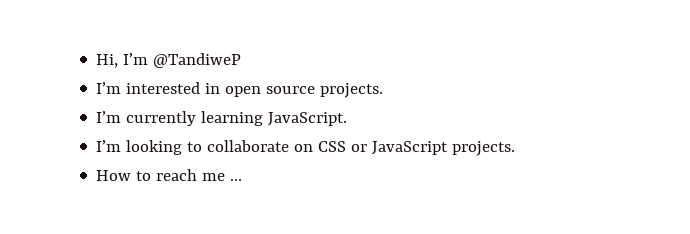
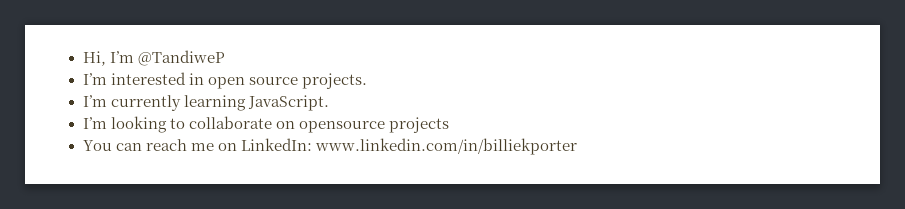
[318,141,516,156] [96,169,243,181] CSS or JavaScript projects. // How to reach me ... -> [298,117,449,133] [82,138,577,155] opensource projects // You can reach me on LinkedIn: www.linkedin.com/in/billiekporter

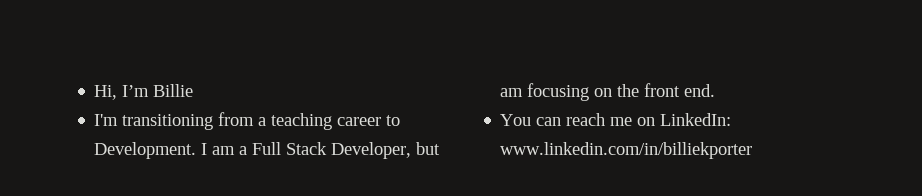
[137,50,225,66] [82,72,367,89] [82,95,329,111] [82,116,449,133] @TandiweP // I’m interested in open source projects. // I’m currently learning JavaScript. // I’m looking to collaborate on opensource projects -> [153,84,194,97] [94,112,401,130] [94,142,441,159] [500,83,716,101] Billie // I'm transitioning from a teaching career to Development. I am a Full Stack Developer, but am focusing on the front end.

